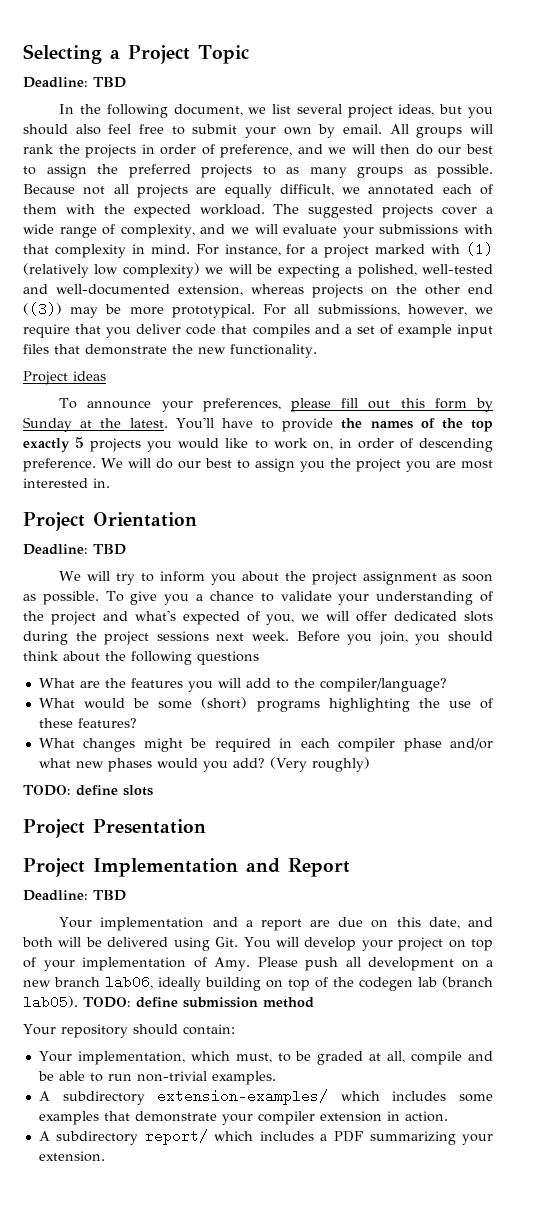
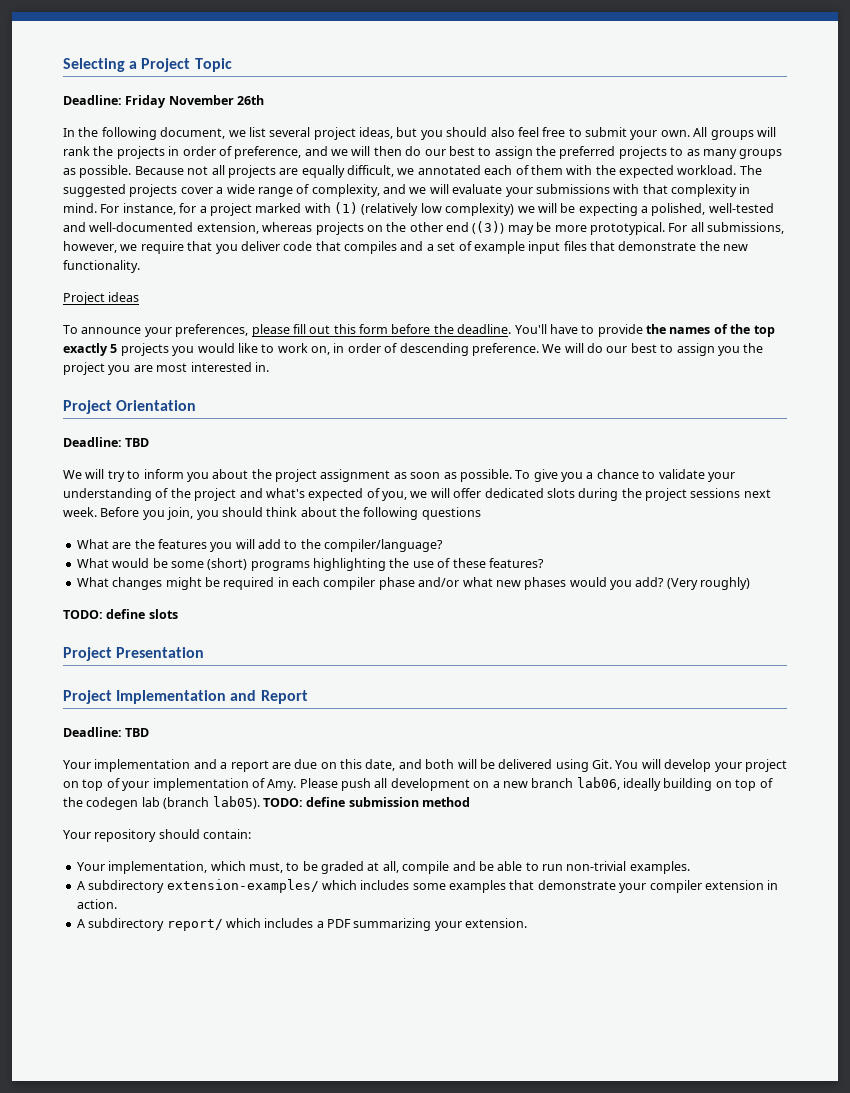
[93,77,126,88] TBD -> [125,95,265,108] Friday November 26th
[283,124,382,138] own by email. -> [660,130,690,137] own.
[476,398,494,412] [23,417,168,432] by Sunday at the latest. -> [391,324,512,334] before the deadline.

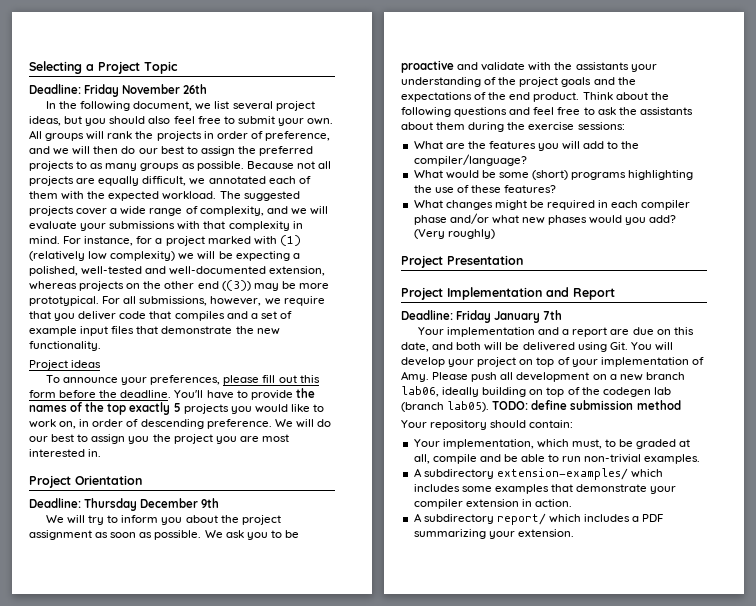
[125,438,150,447] TBD -> [84,498,220,511] Thursday December 9th
[515,469,705,482] To give you a chance to validate -> [204,530,299,540] [401,60,629,73] We ask you to be proactive and validate with the assistants
[239,488,771,501] [63,507,481,520] and what's expected of you, we will offer dedicated slots during the project sessions next week. Before you join, you should think about the following questions -> [561,77,636,87] [401,92,669,102] [401,107,693,117] [401,122,625,132] goals and the expectations of the end product. Think about the following questions and feel free to ask the assistants about them during the exercise sessions:
[63,609,178,619] // TODO: define slots -> (495, 234) none
[125,728,150,737] TBD -> [456,310,563,323] Friday January 7th

